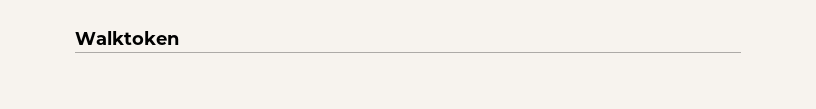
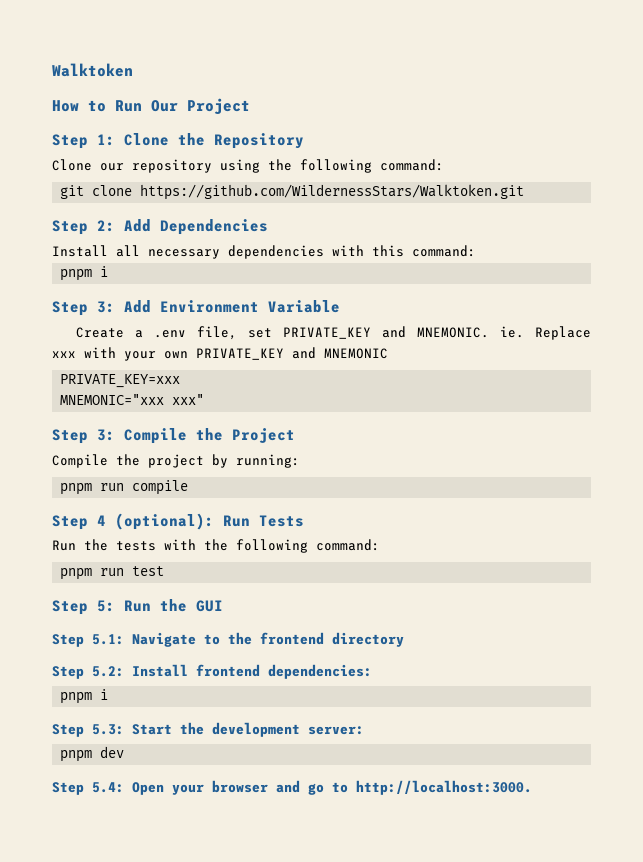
(179, 38) none -> [52,98,250,114] [52,133,304,149] [52,159,444,173] [60,184,525,200] [52,219,268,235] [52,245,476,259] [60,266,109,281] [52,300,340,316] [75,326,591,340] [52,347,388,361] [60,374,181,388] [60,394,205,405] [52,428,295,444] [52,454,300,468] [60,480,189,495] [52,513,304,530] [52,539,380,553] [60,566,165,580] [52,599,223,615] [52,632,404,647] [52,664,372,679] [60,689,109,704] [52,722,364,737] [60,746,125,762] [52,780,532,795] // How to Run Our Project // Step 1: Clone the Repository // Clone our repository using the following command: // git clone https://github.com/WildernessStars/Walktoken.git // Step 2: Add Dependencies // Install all necessary dependencies with this command: // pnpm i // Step 3: Add Environment Variable // Create a .env file, set PRIVATE_KEY and MNEMONIC. ie. Replace xxx with your own PRIVATE_KEY and MNEMONIC // PRIVATE_KEY=xxx // MNEMONIC="xxx xxx" // Step 3: Compile the Project // Compile the project by running: // pnpm run compile // Step 4 (optional): Run Tests // Run the tests with the following command: // pnpm run test // Step 5: Run the GUI // Step 5.1: Navigate to the frontend directory // Step 5.2: Install frontend dependencies: // pnpm i // Step 5.3: Start the development server: // pnpm dev // Step 5.4: Open your browser and go to http://localhost:3000.

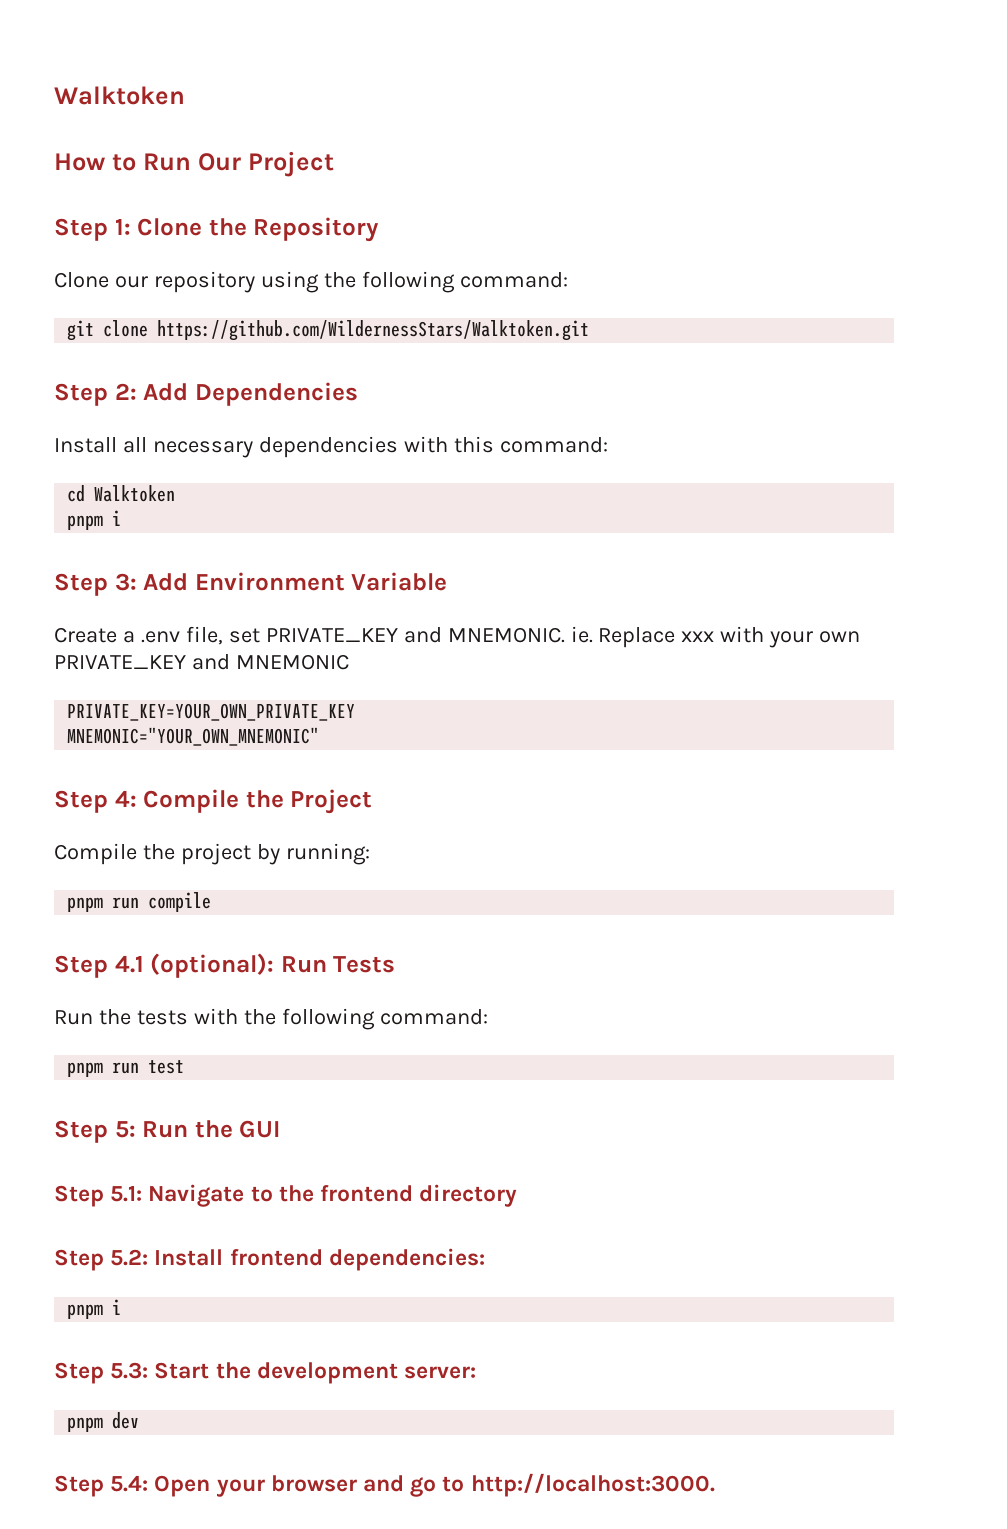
(476, 251) none -> [67,485,176,502] // cd Walktoken
[60,374,181,388] [60,394,205,405] [52,429,115,444] PRIVATE_KEY=xxx // MNEMONIC="xxx xxx" // Step 3: -> [67,703,356,721] [67,727,320,746] [54,790,137,813] PRIVATE_KEY=YOUR_OWN_PRIVATE_KEY // MNEMONIC="YOUR_OWN_MNEMONIC" // Step 4:
[97,515,106,526] 4 -> [114,955,144,973] 4.1

